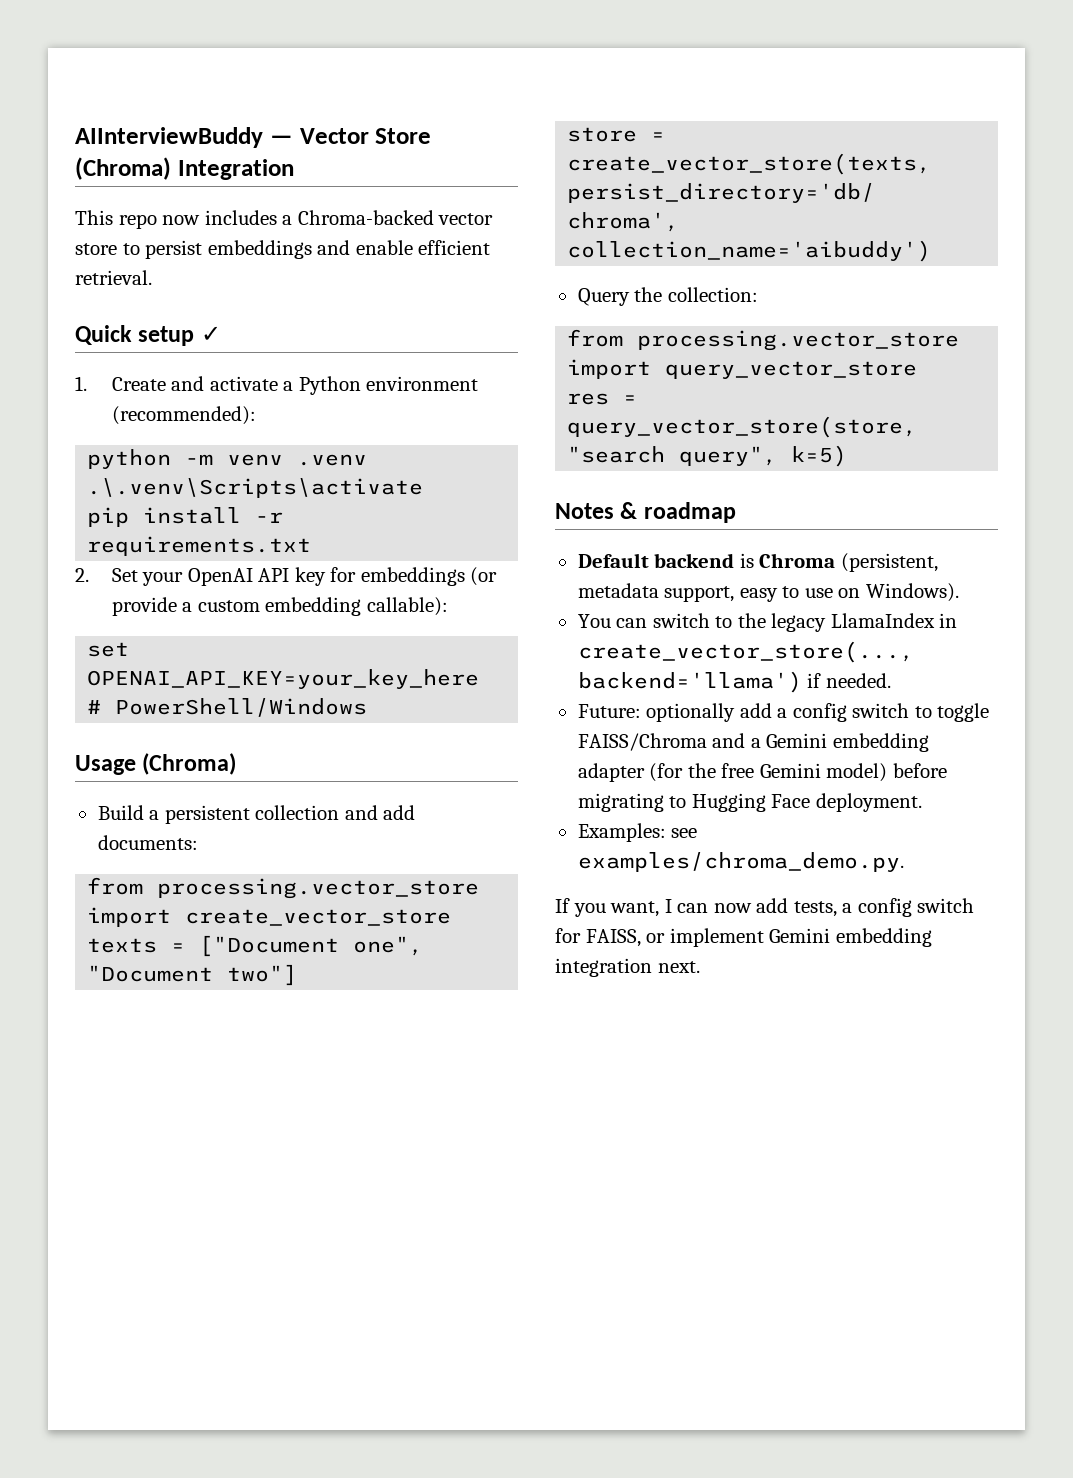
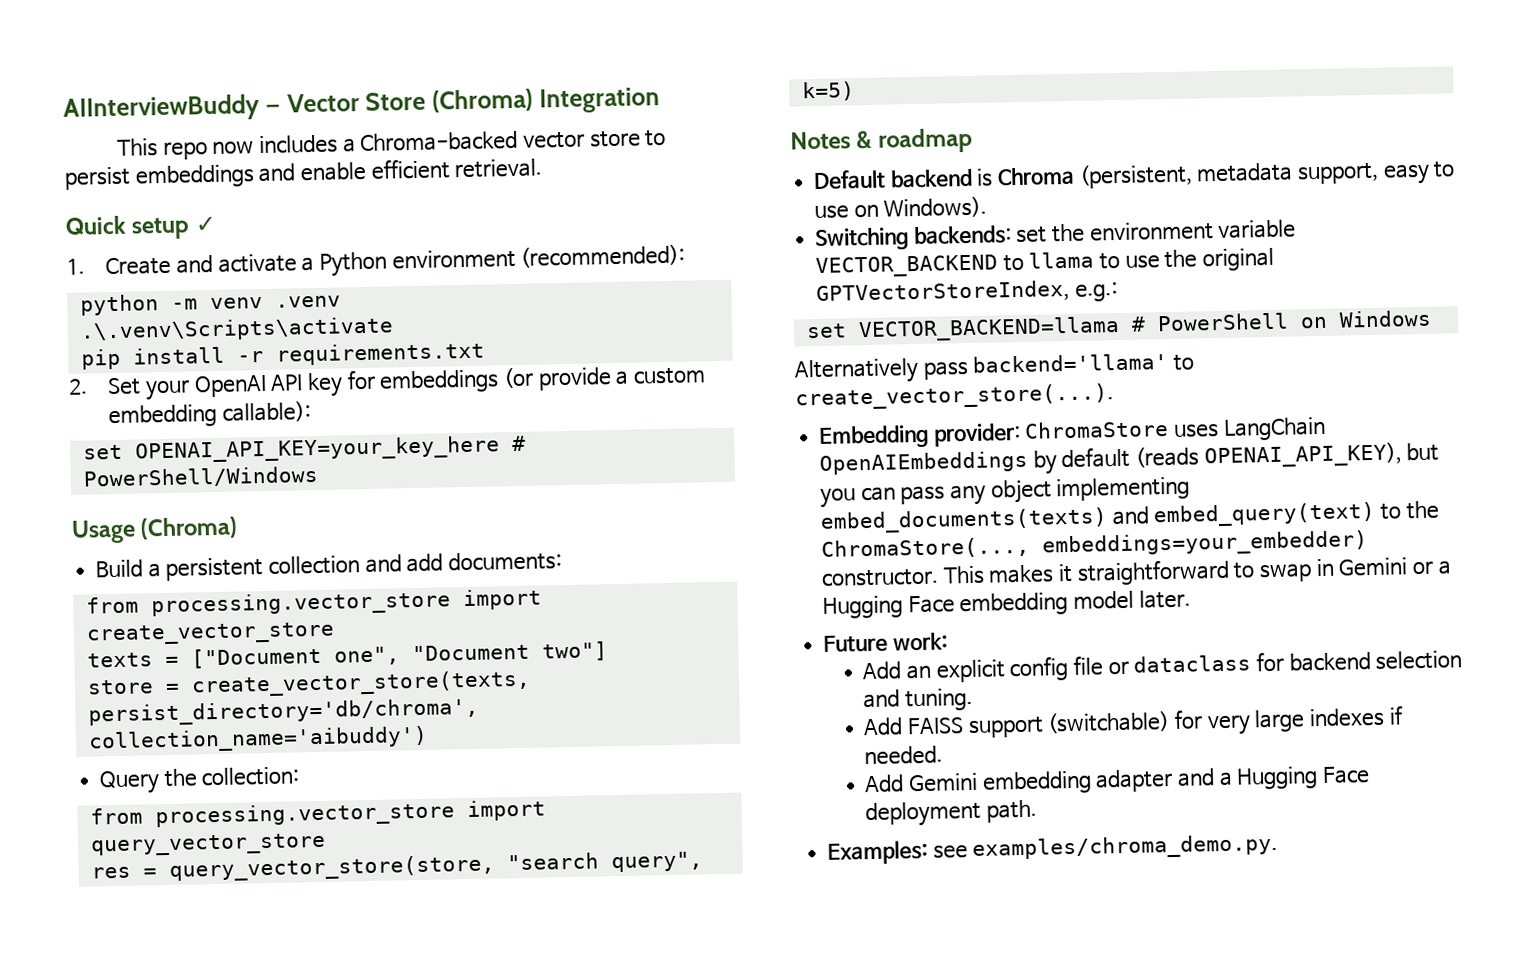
[577,613,958,632] [577,641,914,663] [577,671,891,693] [577,703,990,722] [577,733,929,752] [577,763,947,782] [577,793,922,812] [577,823,698,842] [577,852,904,872] [555,898,975,917] [555,928,932,947] [555,958,700,977] You can switch to the legacy LlamaIndex in create_vector_store(..., backend='llama') if needed. // Future: optionally add a config switch to toggle FAISS/Chroma and a Gemini embedding adapter (for the free Gemini model) before migrating to Hugging Face deployment. // Examples: see examples/chroma_demo.py. // If you want, I can now add tests, a config switch for FAISS, or implement Gemini embedding integration next. -> [815,219,1297,252] [815,247,1275,278] [816,279,1118,305] [805,309,1432,343] [794,352,1194,385] [795,383,1114,411] [818,416,1326,449] [819,442,1440,475] [820,476,1191,508] [820,500,1439,534] [821,530,1369,560] [821,557,1452,587] [822,589,1191,619] [823,632,948,653] [862,650,1463,683] [863,687,974,712] [863,705,1404,739] [864,745,944,766] [864,766,1371,795] [865,799,1038,828] [827,833,1279,865] Switching backends: set the environment variable VECTOR_BACKEND to llama to use the original GPTVectorStoreIndex, e.g.: // set VECTOR_BACKEND=llama # PowerShell on Windows // Alternatively pass backend='llama' to create_vector_store(...). // Embedding provider: ChromaStore uses LangChain OpenAIEmbeddings by default (reads OPENAI_API_KEY), but you can pass any object implementing embed_documents(texts) and embed_query(text) to the ChromaStore(..., embeddings=your_embedder) constructor. This makes it straightforward to swap in Gemini or a Hugging Face embedding model later. // Future work: // Add an explicit config file or dataclass for backend selection and tuning. // Add FAISS support (switchable) for very large indexes if needed. // Add Gemini embedding adapter and a Hugging Face deployment path. // Examples: see examples/chroma_demo.py.

